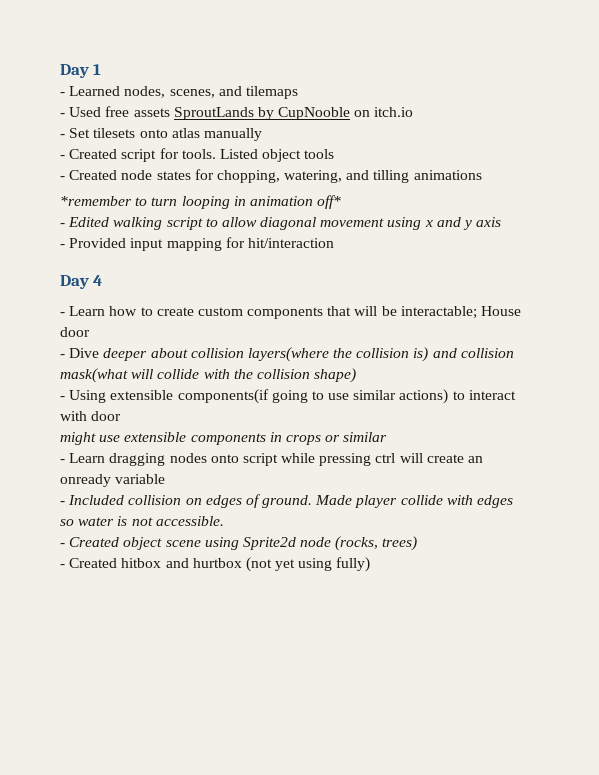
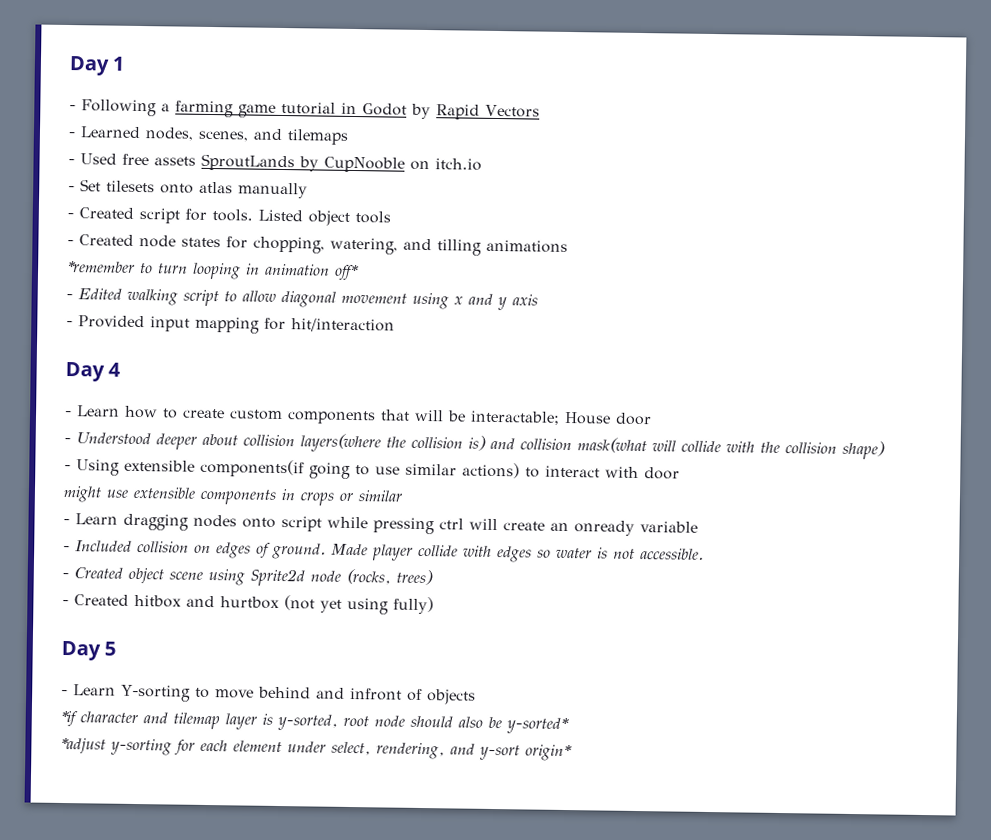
(102, 69) none -> [69,99,540,120] // - Following a farming game tutorial in Godot by Rapid Vectors
[69,348,100,358] Dive -> [76,432,151,446] Understood
(371, 564) none -> [61,640,117,661] [61,684,476,705] [60,710,570,735] [60,737,573,762] // Day 5 // - Learn Y-sorting to move behind and infront of objects // *if character and tilemap layer is y-sorted, root node should also be y-sorted* // *adjust y-sorting for each element under select, rendering, and y-sort origin*

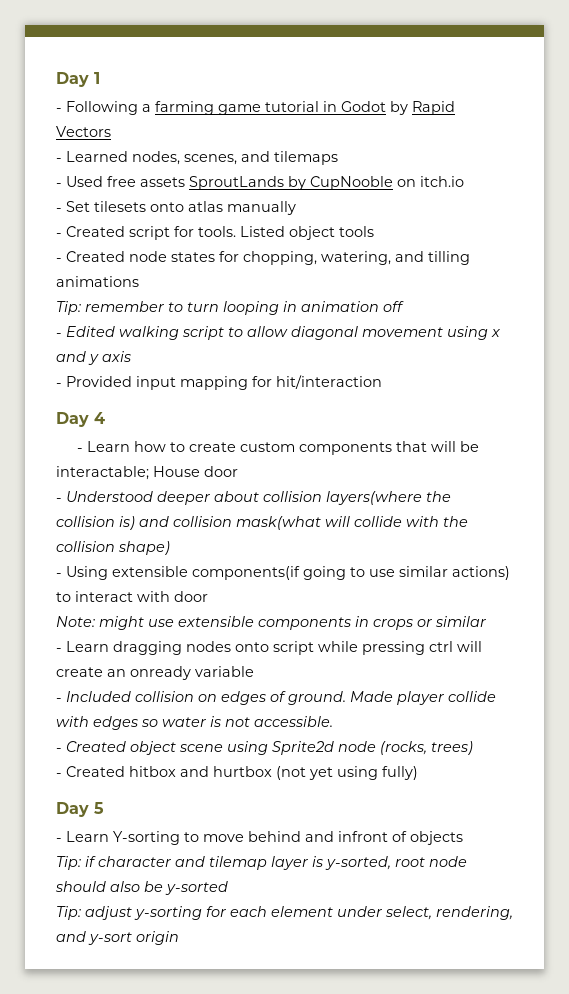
[67,261,135,273] *remember -> [56,301,165,315] Tip: remember
[334,264,360,281] off* -> [383,301,404,312] off
(680, 473) none -> [56,616,95,627] Note:
[60,710,78,727] *if -> [56,856,96,870] Tip: if
[506,717,570,735] [60,737,106,754] y-sorted* // *adjust -> [165,881,228,895] [56,906,132,920] y-sorted // Tip: adjust
[525,744,573,762] origin* -> [136,931,179,945] origin

